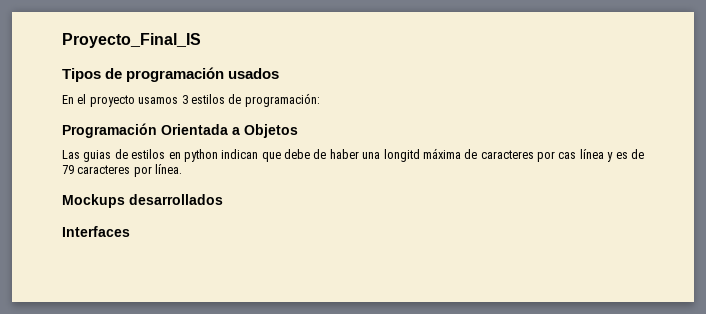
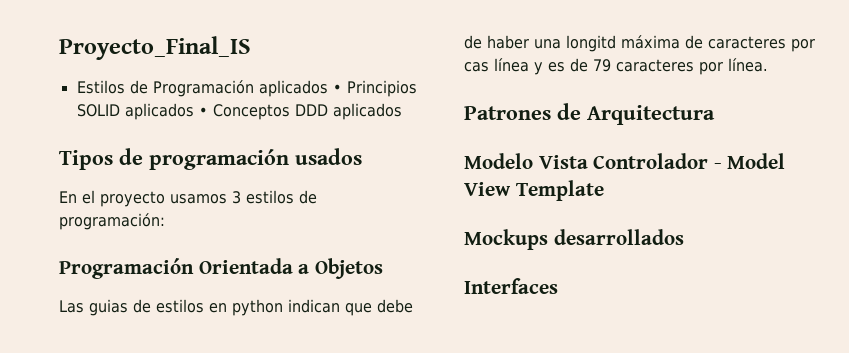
(201, 40) none -> [76,80,417,97] [76,103,402,120] // Estilos de Programación aplicados • Principios SOLID aplicados • Conceptos DDD aplicados
(183, 169) none -> [464,103,715,125] [464,153,786,169] [464,180,604,201] // Patrones de Arquitectura // Modelo Vista Controlador - Model View Template

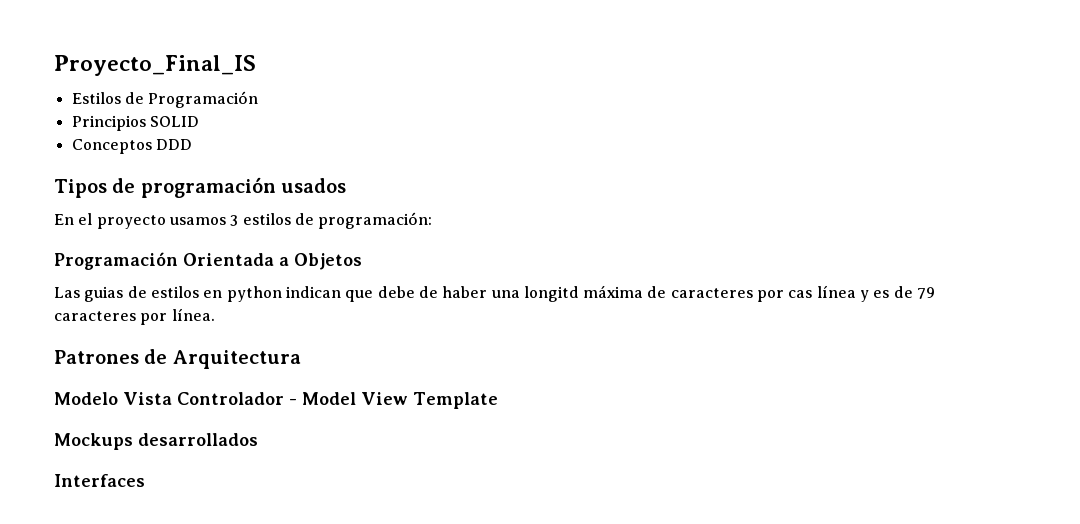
[258,80,342,97] aplicados • -> (259, 99) //
[124,103,208,120] aplicados • -> (199, 121) //
[332,103,402,120] aplicados -> (192, 144) none

